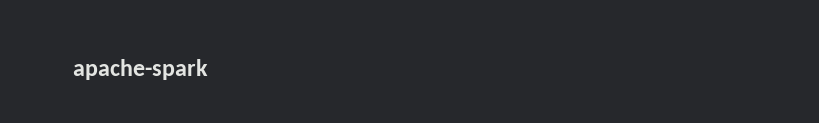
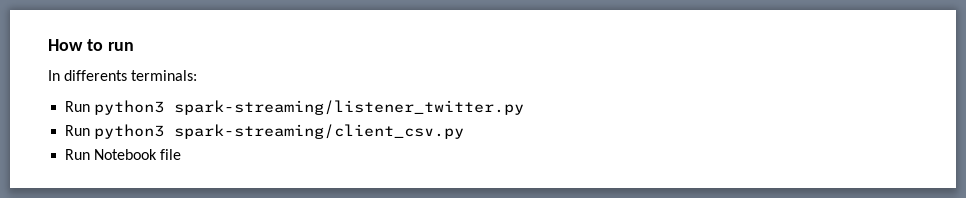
[73,59,208,80] apache-spark -> [48,39,134,51] [48,70,198,81] [65,100,525,115] [65,124,465,139] [65,149,182,160] How to run // In differents terminals: // Run python3 spark-streaming/listener_twitter.py // Run python3 spark-streaming/client_csv.py // Run Notebook file

